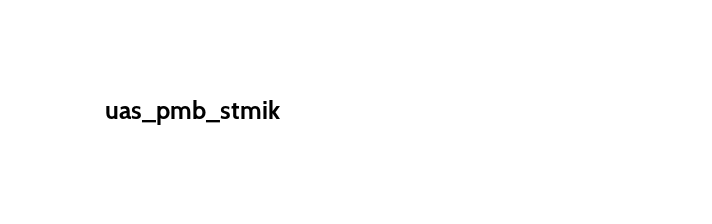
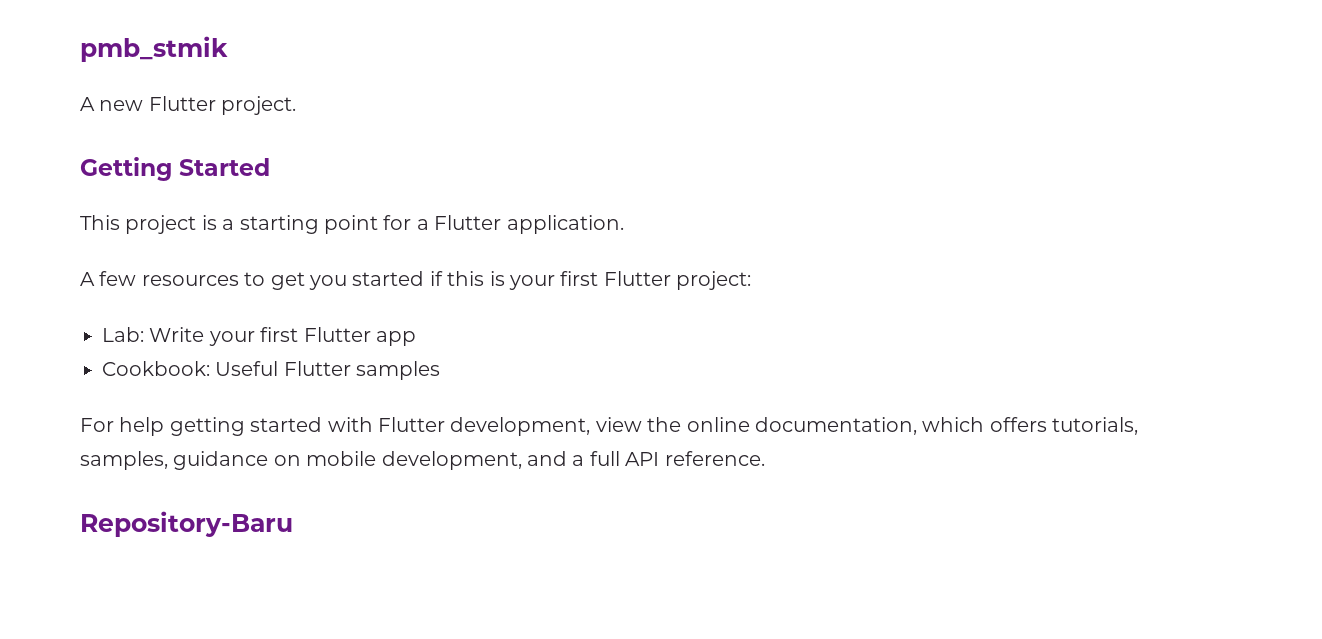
[105,100,280,125] uas_pmb_stmik -> [80,36,228,62] [80,96,297,115] [80,157,270,181] [80,215,624,234] [80,271,752,290] [102,327,416,346] [102,361,441,380] [80,417,1139,436] [80,451,765,470] [80,511,293,537] pmb_stmik // A new Flutter project. // Getting Started // This project is a starting point for a Flutter application. // A few resources to get you started if this is your first Flutter project: // Lab: Write your first Flutter app // Cookbook: Useful Flutter samples // For help getting started with Flutter development, view the online documentation, which offers tutorials, samples, guidance on mobile development, and a full API reference. // Repository-Baru

